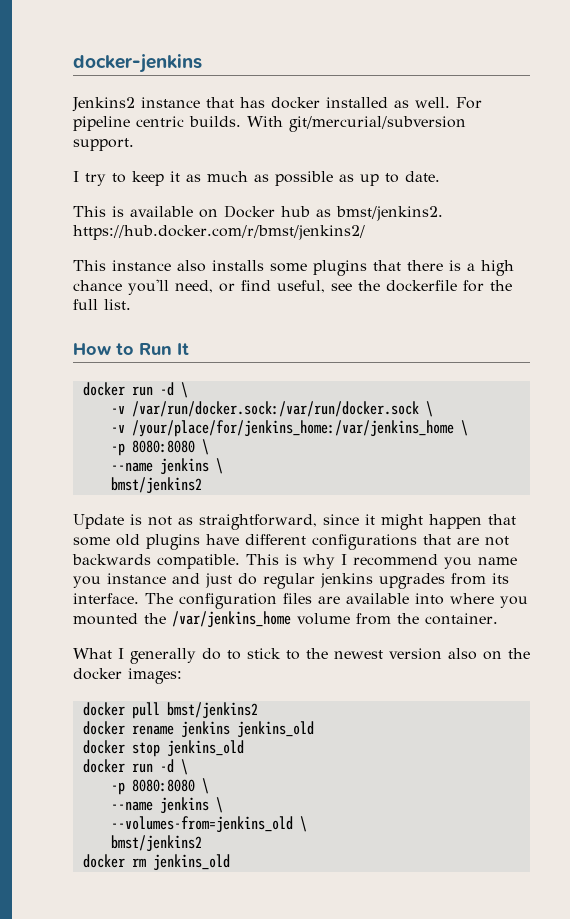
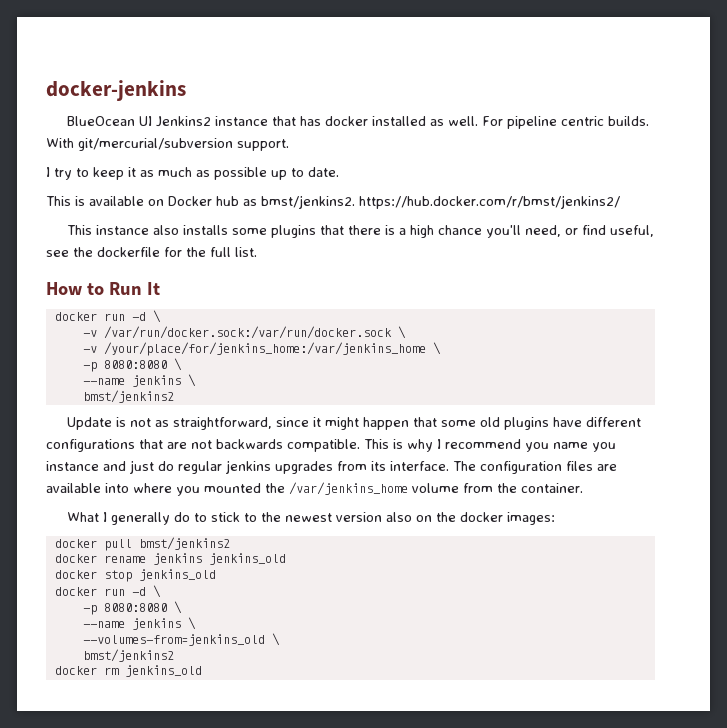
(202, 63) none -> [67,116,153,126] BlueOcean UI
[339,174,354,182] as -> (267, 173) none

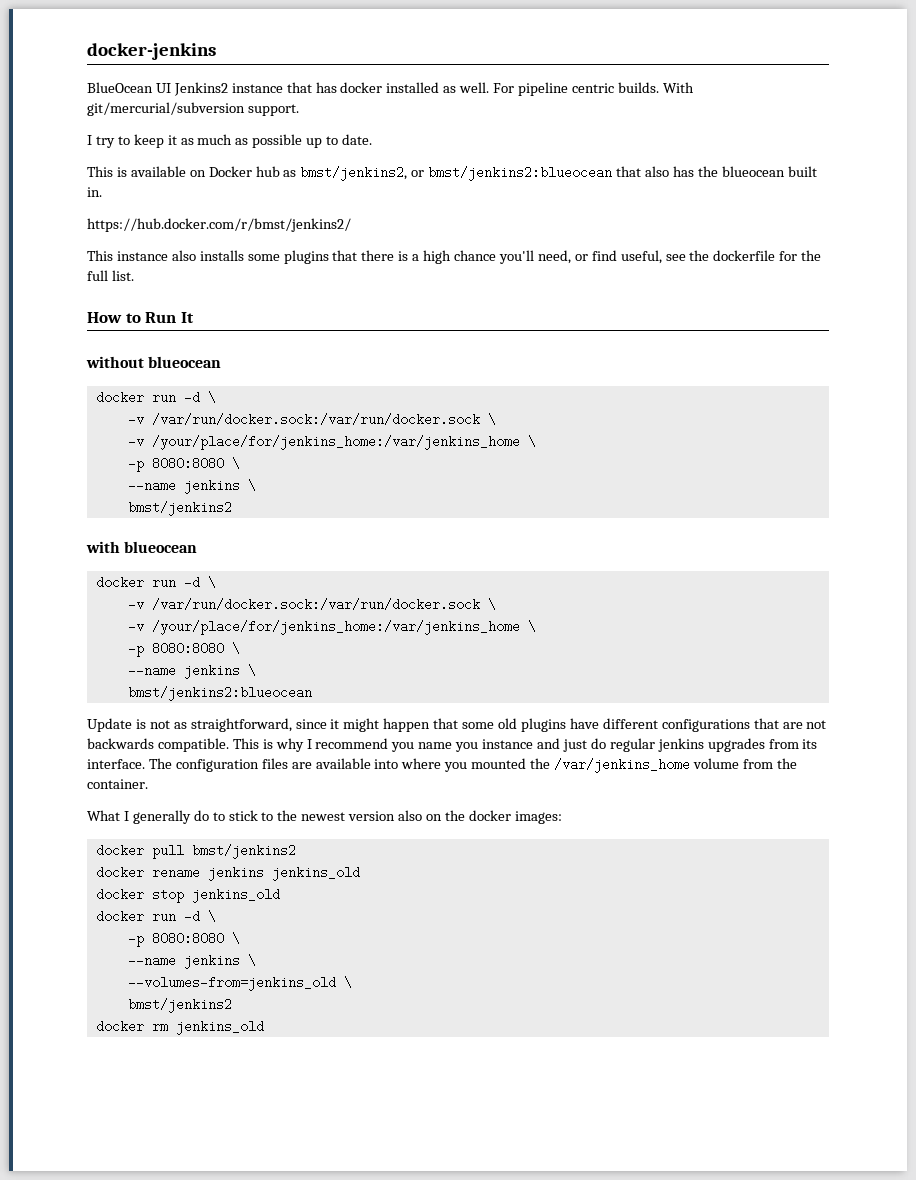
[261,195,355,209] bmst/jenkins2. -> [300,166,817,181] [87,187,102,197] bmst/jenkins2, or bmst/jenkins2:blueocean that also has the blueocean built in. //
(160, 288) none -> [86,356,222,368] // without blueocean
(174, 396) none -> [86,541,198,553] [95,576,216,589] [127,598,496,611] [127,620,536,635] [127,642,240,657] [127,664,256,679] [127,686,312,701] // with blueocean // docker run -d \ // -v /var/run/docker.sock:/var/run/docker.sock \ // -v /your/place/for/jenkins_home:/var/jenkins_home \ // -p 8080:8080 \ // --name jenkins \ // bmst/jenkins2:blueocean

